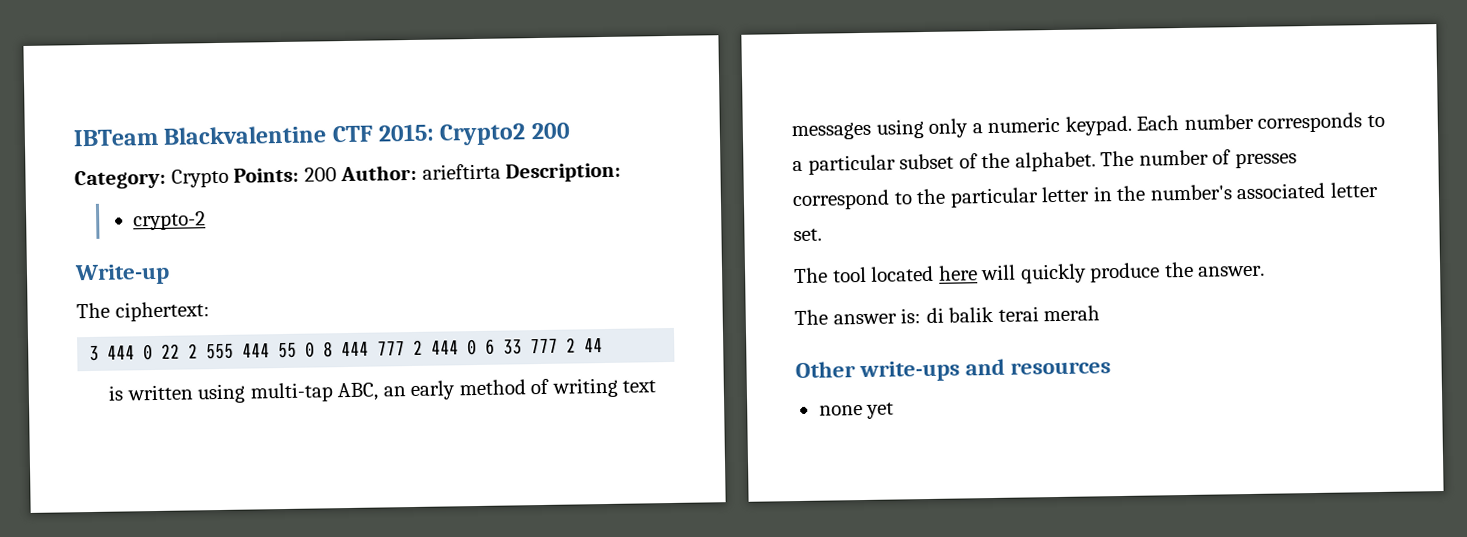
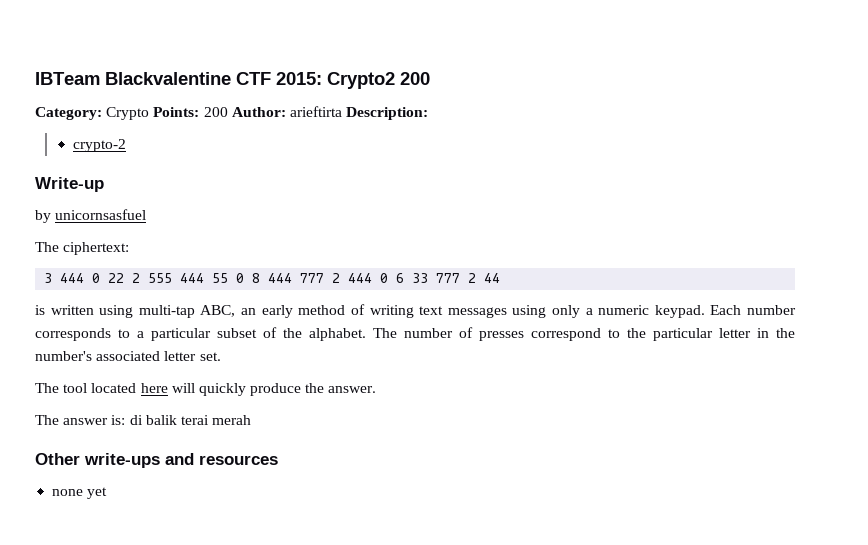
(170, 274) none -> [35,209,147,223] // by unicornsasfuel

